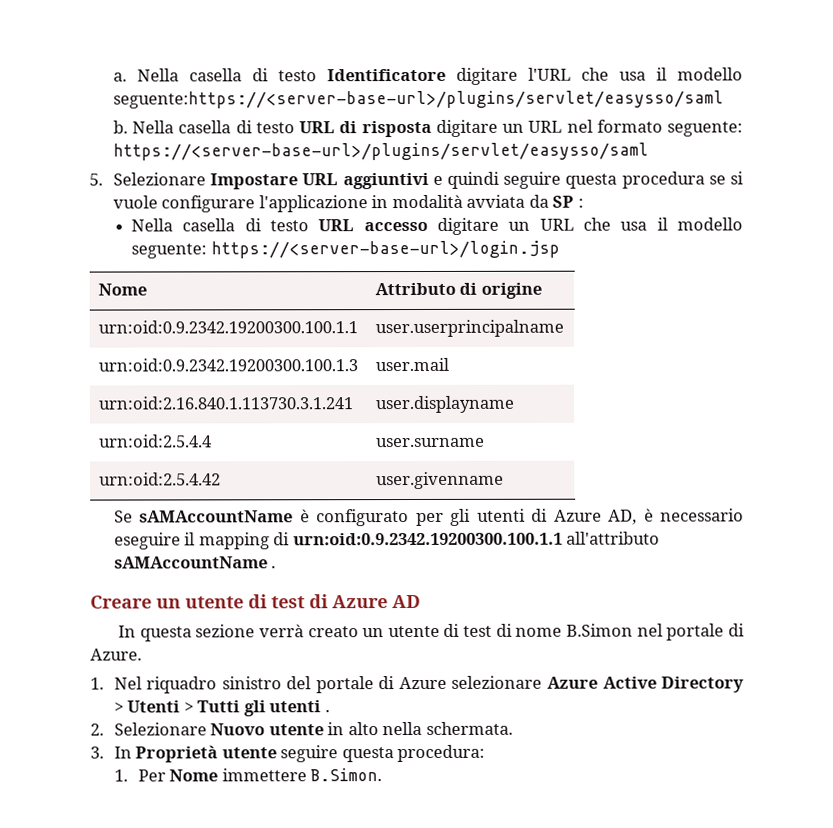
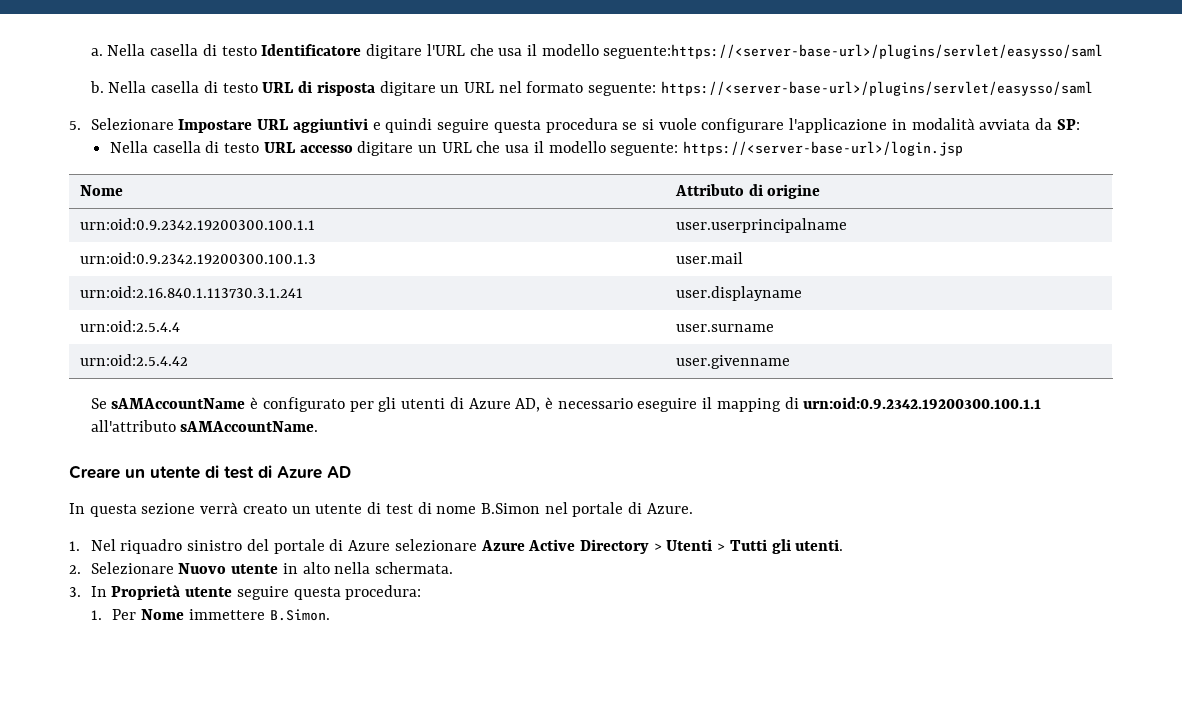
[552,195,584,208] SP : -> [1056,119,1080,130] SP:
[113,556,277,569] sAMAccountName . -> [180,421,319,432] sAMAccountName.
[269,700,330,713] utenti . -> [795,539,844,551] utenti.

